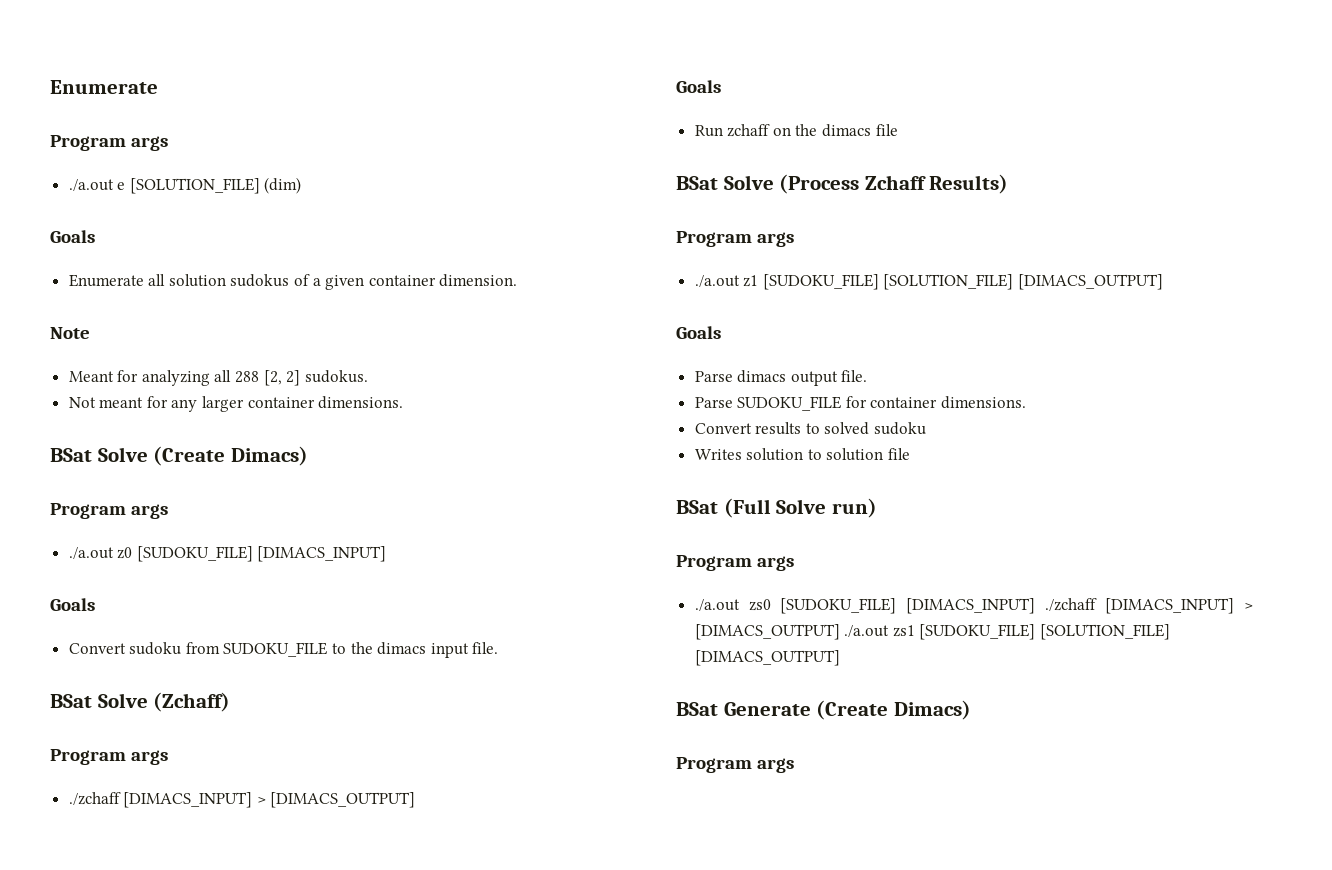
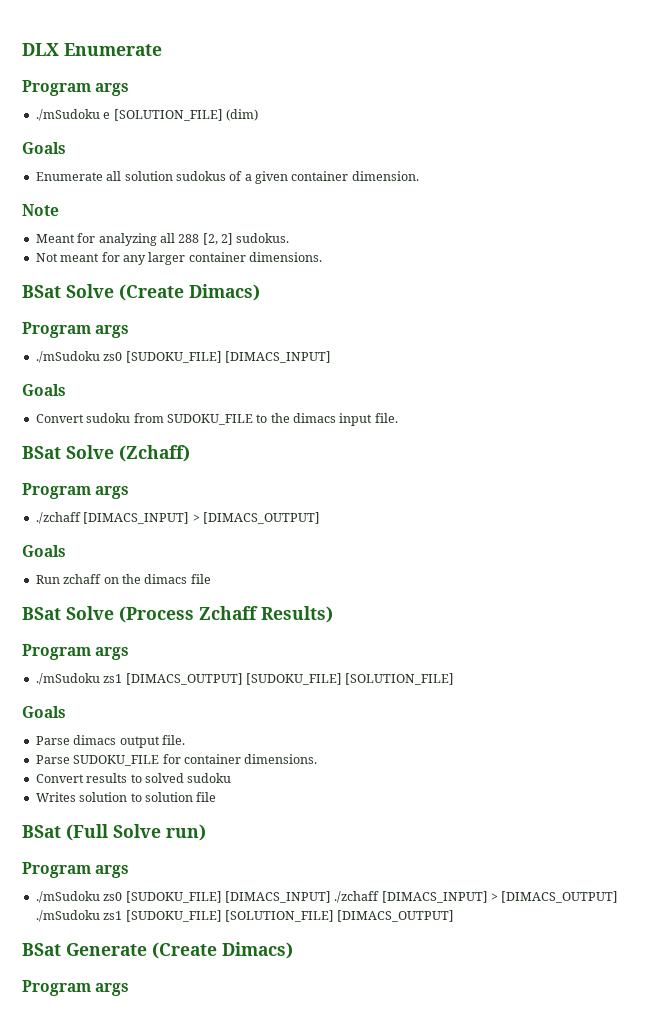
(50, 87) none -> [22,43,59,56] DLX
[68,179,114,191] ./a.out -> [35,109,100,121] ./mSudoku
[68,547,133,559] ./a.out z0 -> [35,351,123,363] ./mSudoku zs0
[694,274,1164,290] ./a.out z1 [SUDOKU_FILE] [SOLUTION_FILE] [DIMACS_OUTPUT] -> [35,673,455,685] ./mSudoku zs1 [DIMACS_OUTPUT] [SUDOKU_FILE] [SOLUTION_FILE]
[694,599,740,611] ./a.out -> [35,891,100,903] ./mSudoku
[844,625,890,637] ./a.out -> [35,910,100,922] ./mSudoku

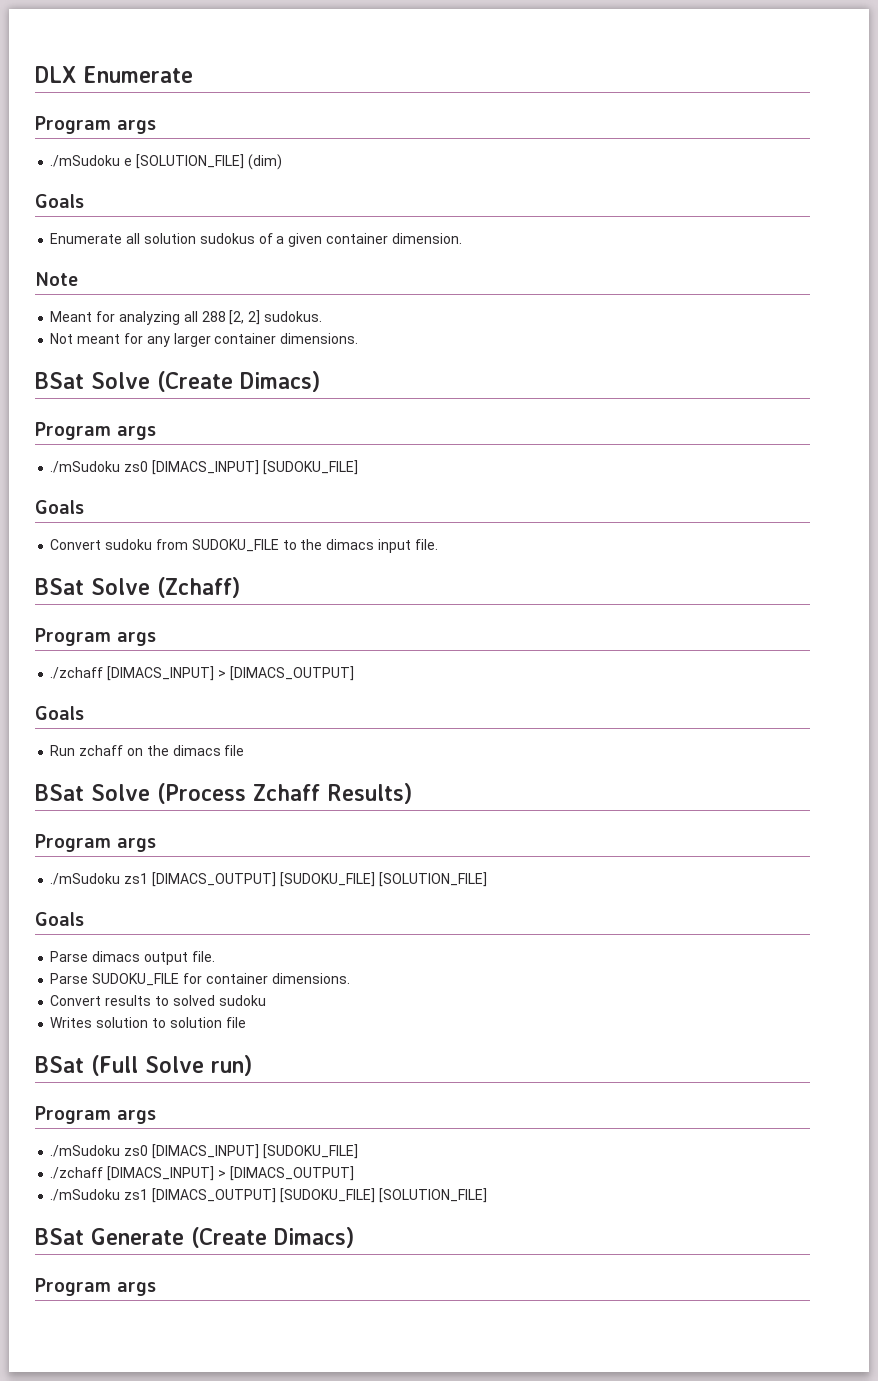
[125,351,331,363] [SUDOKU_FILE] [DIMACS_INPUT] -> [151,460,358,475] [DIMACS_INPUT] [SUDOKU_FILE]
[125,891,619,903] [35,910,455,922] [SUDOKU_FILE] [DIMACS_INPUT] ./zchaff [DIMACS_INPUT] > [DIMACS_OUTPUT] ./mSudoku zs1 [SUDOKU_FILE] [SOLUTION_FILE] [DIMACS_OUTPUT] -> [151,1144,358,1159] [50,1166,354,1181] [50,1188,487,1203] [DIMACS_INPUT] [SUDOKU_FILE] // ./zchaff [DIMACS_INPUT] > [DIMACS_OUTPUT] // ./mSudoku zs1 [DIMACS_OUTPUT] [SUDOKU_FILE] [SOLUTION_FILE]

